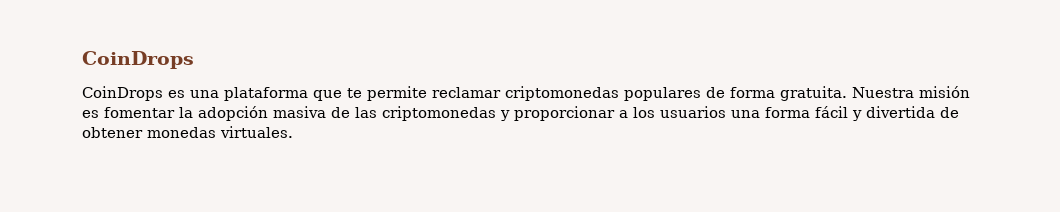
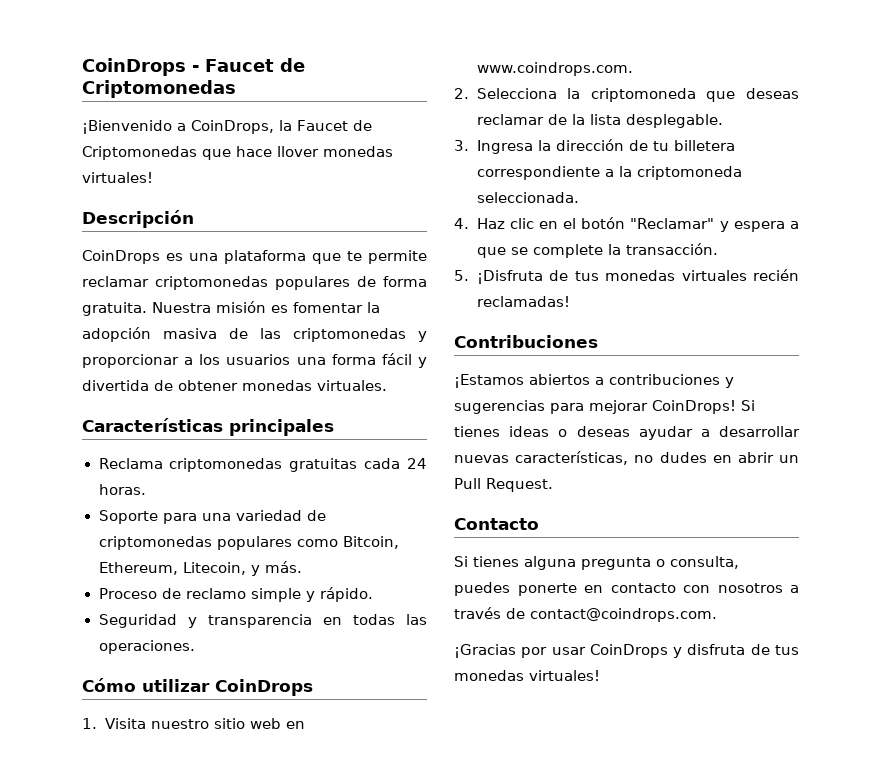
[82,51,194,69] CoinDrops -> [82,58,305,76] [82,80,236,98] [82,120,372,134] [82,146,393,160] [82,172,153,183] [82,210,194,228] CoinDrops - Faucet de Criptomonedas // ¡Bienvenido a CoinDrops, la Faucet de Criptomonedas que hace llover monedas virtuales! // Descripción
(293, 132) none -> [82,418,334,436] [98,458,427,472] [98,484,146,495] [98,510,326,524] [98,536,399,550] [98,561,302,576] [98,587,373,602] [98,614,427,628] [98,640,195,654] [82,678,313,696] [82,718,305,729] [476,62,634,76] [454,88,799,102] [476,114,723,128] [454,139,735,154] [476,166,742,180] [476,192,579,203] [454,217,799,232] [476,243,718,258] [454,269,799,284] [476,296,570,307] [454,335,598,348] [454,374,734,388] [454,400,755,414] [454,426,800,440] [454,451,799,465] [454,478,553,492] [454,518,539,530] [454,556,739,570] [454,582,799,596] [454,607,717,622] [454,644,799,658] [454,670,600,681] // Características principales // Reclama criptomonedas gratuitas cada 24 horas. // Soporte para una variedad de criptomonedas populares como Bitcoin, Ethereum, Litecoin, y más. // Proceso de reclamo simple y rápido. // Seguridad y transparencia en todas las operaciones. // Cómo utilizar CoinDrops // 1. Visita nuestro sitio web en www.coindrops.com. // 2. Selecciona la criptomoneda que deseas reclamar de la lista desplegable. // 3. Ingresa la dirección de tu billetera correspondiente a la criptomoneda seleccionada. // 4. Haz clic en el botón "Reclamar" y espera a que se complete la transacción. // 5. ¡Disfruta de tus monedas virtuales recién reclamadas! // Contribuciones // ¡Estamos abiertos a contribuciones y sugerencias para mejorar CoinDrops! Si tienes ideas o deseas ayudar a desarrollar nuevas características, no dudes en abrir un Pull Request. // Contacto // Si tienes alguna pregunta o consulta, puedes ponerte en contacto con nosotros a través de contact@coindrops.com. // ¡Gracias por usar CoinDrops y disfruta de tus monedas virtuales!

